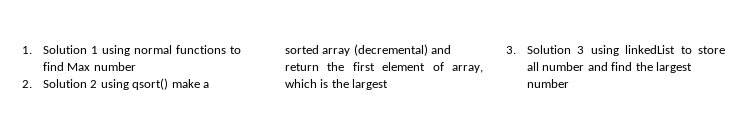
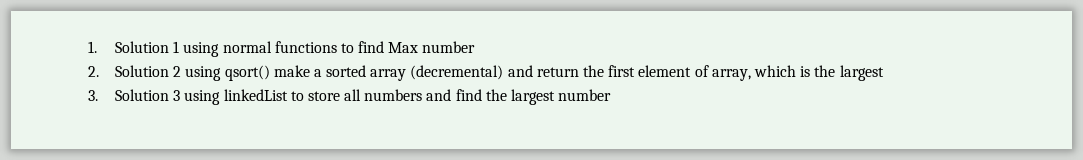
[542,62,585,71] number -> [364,89,423,101] numbers

